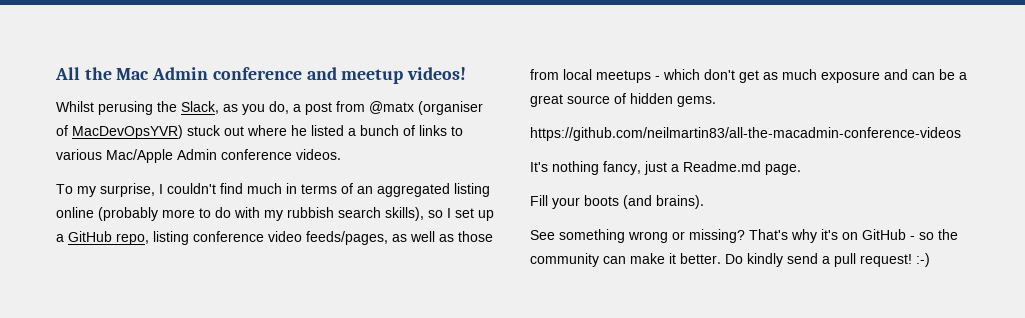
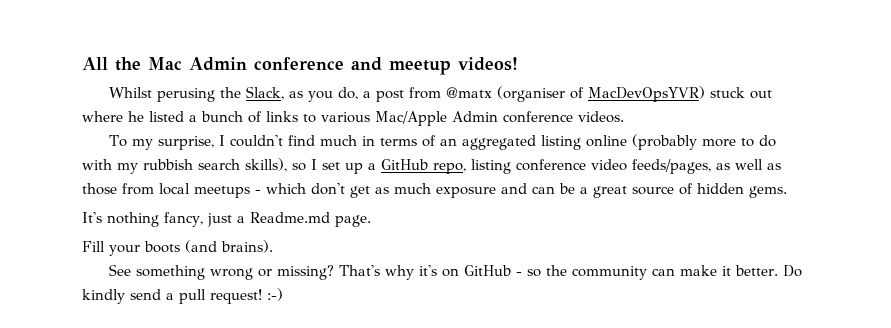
[530,127,961,141] // https://github.com/neilmartin83/all-the-macadmin-conference-videos -> (787, 192) none

